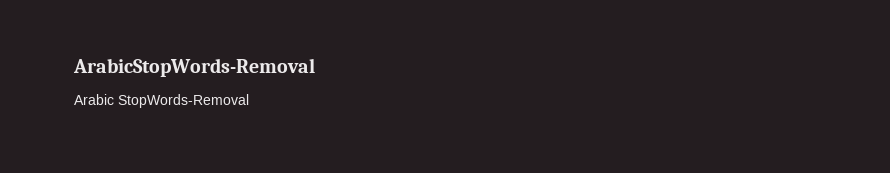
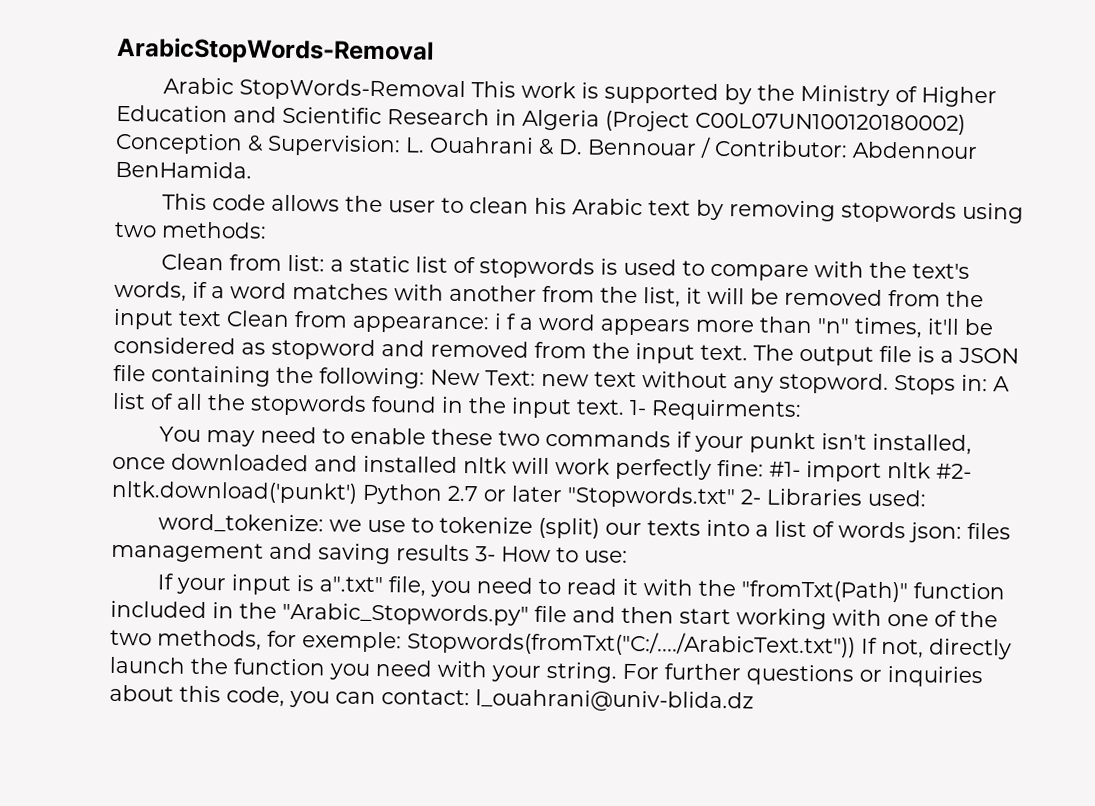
(249, 101) none -> [470,81,997,108] [116,104,966,135] [115,132,978,160] [115,160,252,179] [161,193,1024,224] [114,221,267,239] [160,253,970,282] [114,280,984,308] [113,308,994,339] [113,336,1019,366] [113,364,1010,395] [112,392,802,421] [158,426,972,455] [112,453,972,482] [111,480,927,509] [157,513,1011,543] [111,541,628,565] [156,573,1005,603] [110,600,998,630] [110,629,1012,660] [109,656,983,688] [109,684,754,713] This work is supported by the Ministry of Higher Education and Scientific Research in Algeria (Project C00L07UN100120180002) Conception & Supervision: L. Ouahrani & D. Bennouar / Contributor: Abdennour BenHamida. // This code allows the user to clean his Arabic text by removing stopwords using two methods: // Clean from list: a static list of stopwords is used to compare with the text's words, if a word matches with another from the list, it will be removed from the input text Clean from appearance: i f a word appears more than "n" times, it'll be considered as stopword and removed from the input text. The output file is a JSON file containing the following: New Text: new text without any stopword. Stops in: A list of all the stopwords found in the input text. 1- Requirments: // You may need to enable these two commands if your punkt isn't installed, once downloaded and installed nltk will work perfectly fine: #1- import nltk #2- nltk.download('punkt') Python 2.7 or later "Stopwords.txt" 2- Libraries used: // word_tokenize: we use to tokenize (split) our texts into a list of words json: files management and saving results 3- How to use: // If your input is a".txt" file, you need to read it with the "fromTxt(Path)" function included in the "Arabic_Stopwords.py" file and then start working with one of the two methods, for exemple: Stopwords(fromTxt("C:/..../ArabicText.txt")) If not, directly launch the function you need with your string. For further questions or inquiries about this code, you can contact: l_ouahrani@univ-blida.dz

